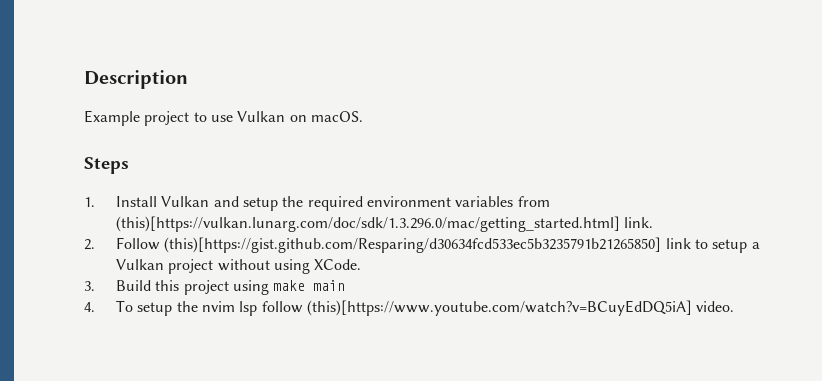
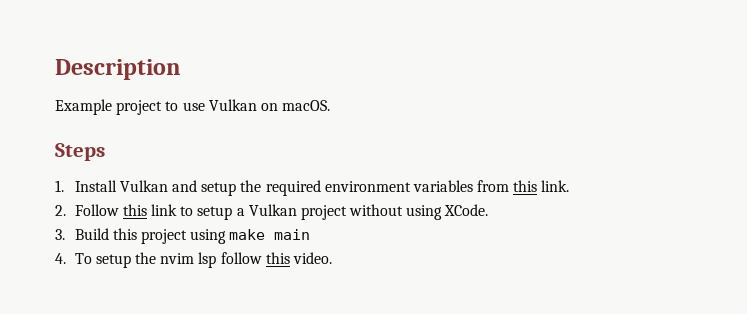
[115,216,620,232] (this)[https://vulkan.lunarg.com/doc/sdk/1.3.296.0/mac/getting_started.html] -> [513,180,538,192] this
[164,237,662,253] (this)[https://gist.github.com/Resparing/d30634fcd533ec5b3235791b21265850] -> [122,204,147,216] this
[306,300,692,316] (this)[https://www.youtube.com/watch?v=BCuyEdDQ5iA] -> [265,252,290,264] this

